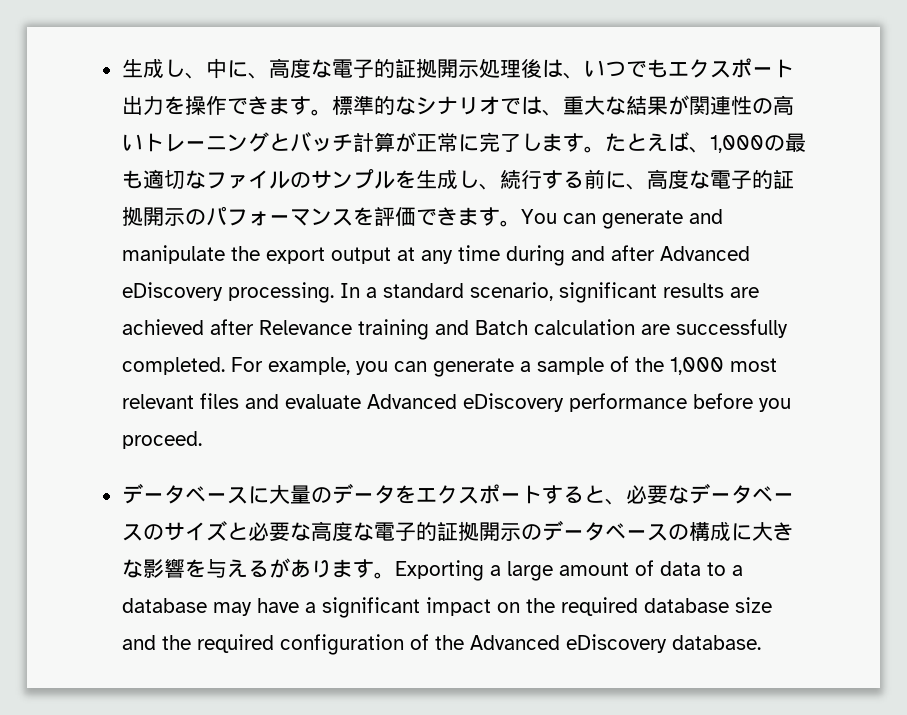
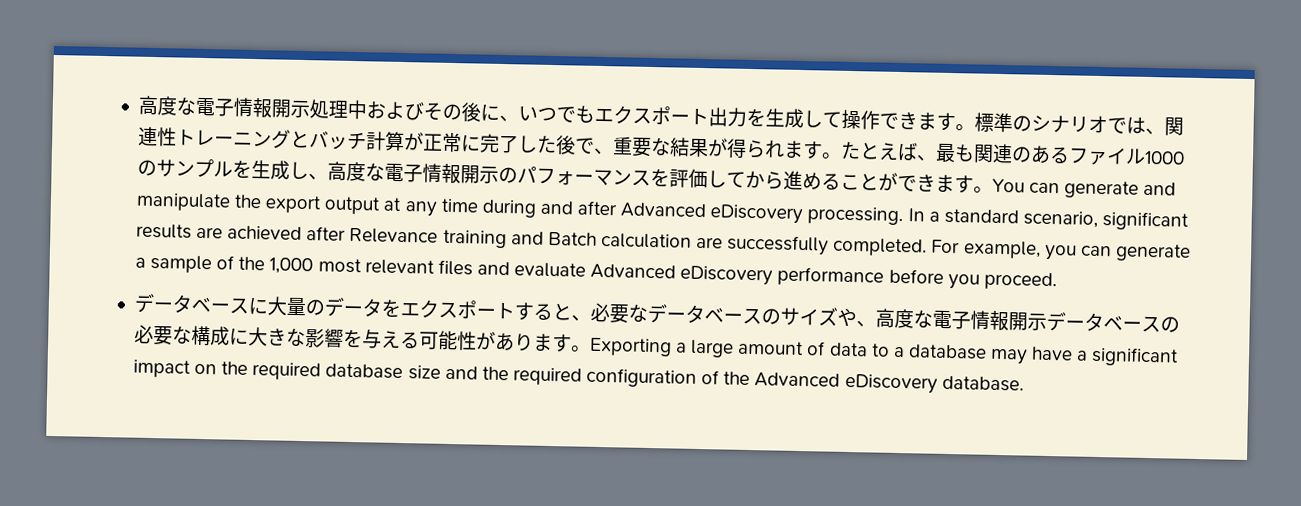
[121,58,437,79] 生成し、中に、高度な電子的証拠 -> [137,95,273,119] 高度な電子情報
[520,58,563,78] 後は -> [346,99,500,122] 中およびその後に
(185, 105) none -> [764,108,842,129] 生成して
[373,96,416,115] 的な -> [1011,115,1032,132] の
[562,95,794,115] [121,134,143,151] 重大な結果が関連性の高い -> [1163,117,1184,136] [137,126,177,147] 関連性
[541,132,806,153] [121,169,206,190] ます。たとえば、1,000の最も適切な -> [535,135,1070,164] た後で、重要な結果が得られます。たとえば、最も関連のある
(290, 180) none -> [1143,150,1185,165] 1000
[499,169,794,190] [121,206,143,226] 続行する前に、高度な電子的証拠 -> [326,161,461,185] 高度な電子情報
(416, 216) none -> [706,170,898,191] してから進めることが
[226,520,689,541] と必要な高度な電子的証拠開示のデータベースの -> [836,307,1180,333] [133,324,192,346] や、高度な電子情報開示データベースの必要な
(269, 568) none -> [418,330,477,351] 可能性

